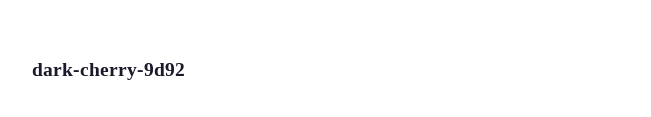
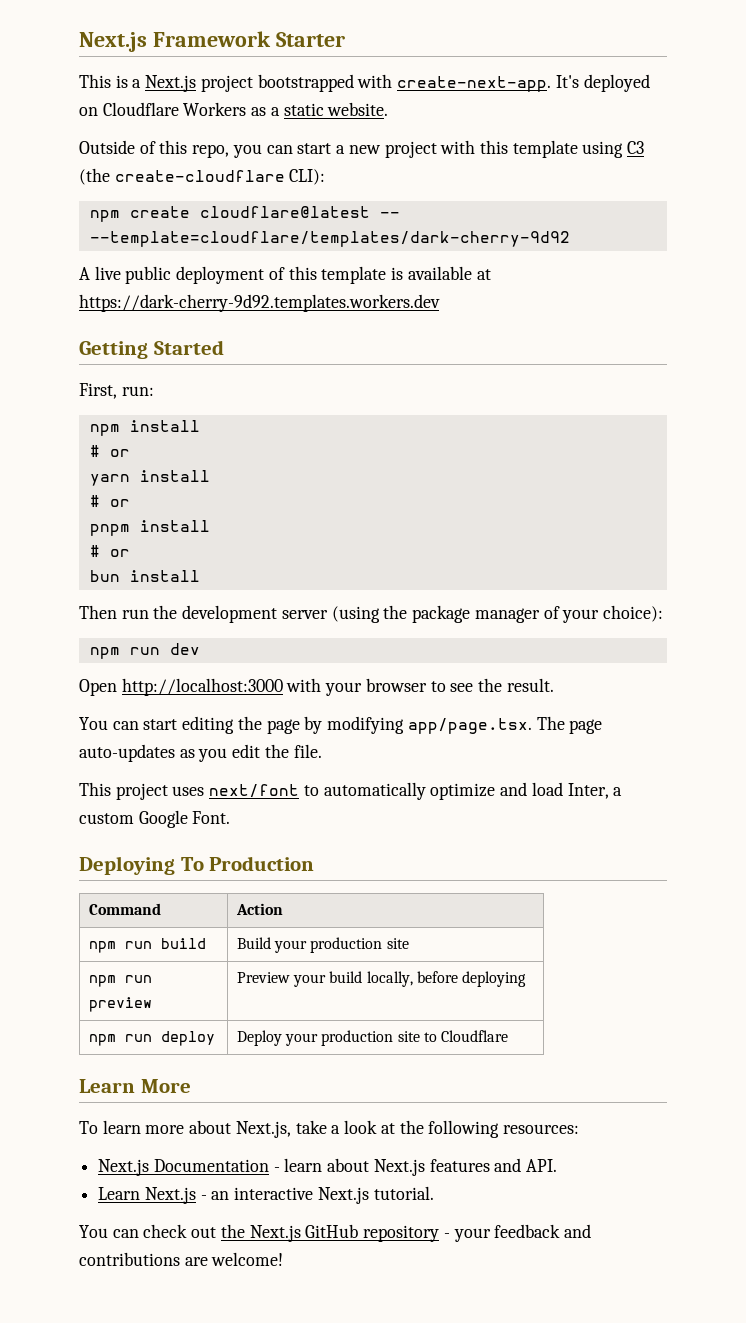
[32,63,185,80] dark-cherry-9d92 -> [79,31,345,52] [79,74,650,92] [79,102,389,116] [79,140,645,158] [79,168,326,185] [89,206,400,222] [89,231,570,247] [79,266,491,284] [79,294,440,312] [79,340,224,359] [79,383,154,399] [89,420,200,436] [89,445,130,457] [89,470,210,486] [89,495,130,507] [89,520,210,536] [89,545,130,557] [89,570,200,582] [79,605,663,623] [89,643,200,659] [79,678,554,696] [79,716,603,734] [79,744,322,762] [79,782,623,800] [79,810,231,828] [79,856,315,875] [88,903,161,915] [235,903,283,915] [88,938,206,953] [236,937,409,953] [88,975,152,987] [88,997,152,1012] [236,971,527,987] [88,1031,215,1046] [236,1030,509,1046] [79,1079,191,1093] [79,1120,579,1138] [98,1158,558,1176] [98,1186,434,1204] [79,1224,591,1242] [79,1252,284,1266] Next.js Framework Starter // This is a Next.js project bootstrapped with create-next-app. It's deployed on Cloudflare Workers as a static website. // Outside of this repo, you can start a new project with this template using C3 (the create-cloudflare CLI): // npm create cloudflare@latest -- --template=cloudflare/templates/dark-cherry-9d92 // A live public deployment of this template is available at https://dark-cherry-9d92.templates.workers.dev // Getting Started // First, run: // npm install // # or // yarn install // # or // pnpm install // # or // bun install // Then run the development server (using the package manager of your choice): // npm run dev // Open http://localhost:3000 with your browser to see the result. // You can start editing the page by modifying app/page.tsx. The page auto-updates as you edit the file. // This project uses next/font to automatically optimize and load Inter, a custom Google Font. // Deploying To Production // Command | Action // npm run build | Build your production site // npm run preview | Preview your build locally, before deploying // npm run deploy | Deploy your production site to Cloudflare // Learn More // To learn more about Next.js, take a look at the following resources: // Next.js Documentation - learn about Next.js features and API. // Learn Next.js - an interactive Next.js tutorial. // You can check out the Next.js GitHub repository - your feedback and contributions are welcome!

